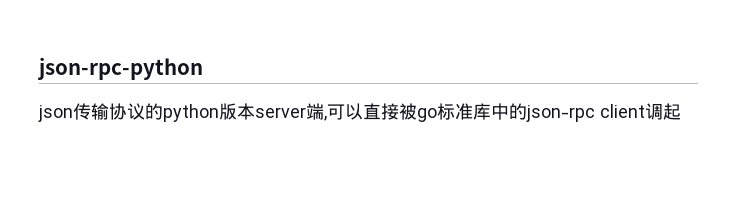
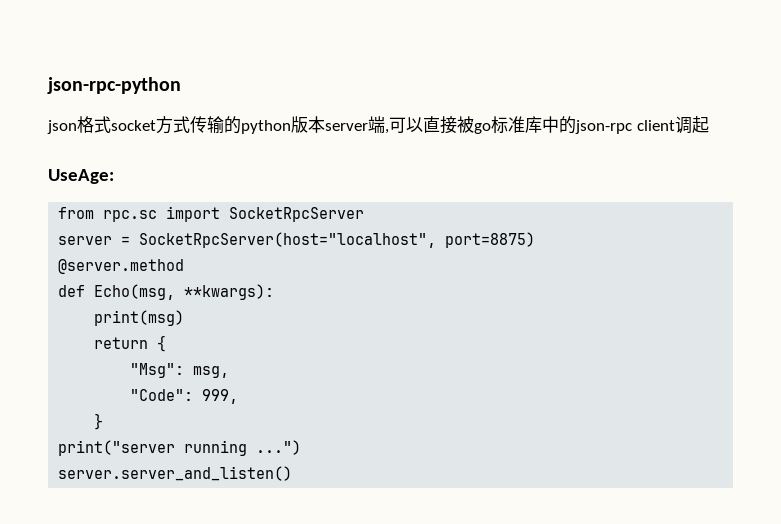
[73,103,145,120] 传输协议 -> [77,116,224,134] 格式socket方式传输
(681, 111) none -> [48,169,114,184] [58,206,365,222] [58,232,536,248] [58,259,185,274] [58,284,275,300] [94,310,185,326] [94,335,167,352] [130,363,230,378] [130,389,239,404] [94,413,104,430] [58,440,302,456] [58,466,293,481] // UseAge: // from rpc.sc import SocketRpcServer // server = SocketRpcServer(host="localhost", port=8875) // @server.method // def Echo(msg, **kwargs): // print(msg) // return { // "Msg": msg, // "Code": 999, // } // print("server running ...") // server.server_and_listen()

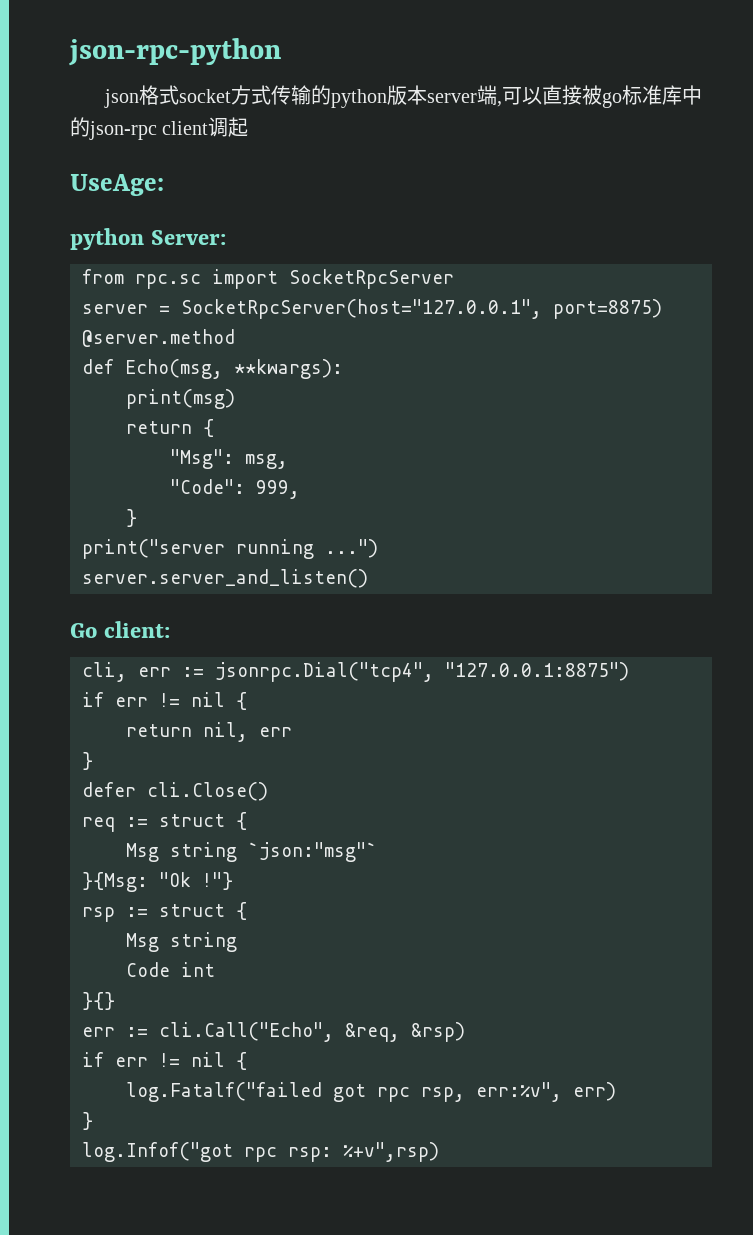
(114, 176) none -> [70,228,226,250] // python Server:
[139,232,437,248] SocketRpcServer(host="localhost", -> [181,299,542,319] SocketRpcServer(host="127.0.0.1",
(293, 473) none -> [70,621,170,638] [82,662,629,682] [82,692,247,710] [126,722,292,742] [82,752,93,770] [82,782,268,801] [82,812,247,832] [126,842,377,862] [82,872,233,892] [82,902,247,922] [126,932,237,952] [126,962,215,977] [82,992,115,1010] [82,1022,465,1042] [82,1052,247,1070] [126,1082,616,1102] [82,1112,93,1130] [82,1142,439,1162] // Go client: // cli, err := jsonrpc.Dial("tcp4", "127.0.0.1:8875") // if err != nil { // return nil, err // } // defer cli.Close() // req := struct { // Msg string `json:"msg"` // }{Msg: "Ok !"} // rsp := struct { // Msg string // Code int // }{} // err := cli.Call("Echo", &req, &rsp) // if err != nil { // log.Fatalf("failed got rpc rsp, err:%v", err) // } // log.Infof("got rpc rsp: %+v",rsp)

